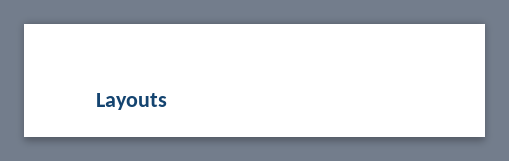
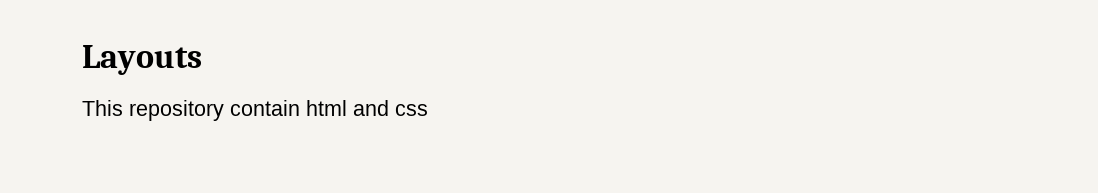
(167, 101) none -> [82,100,428,121] // This repository contain html and css

